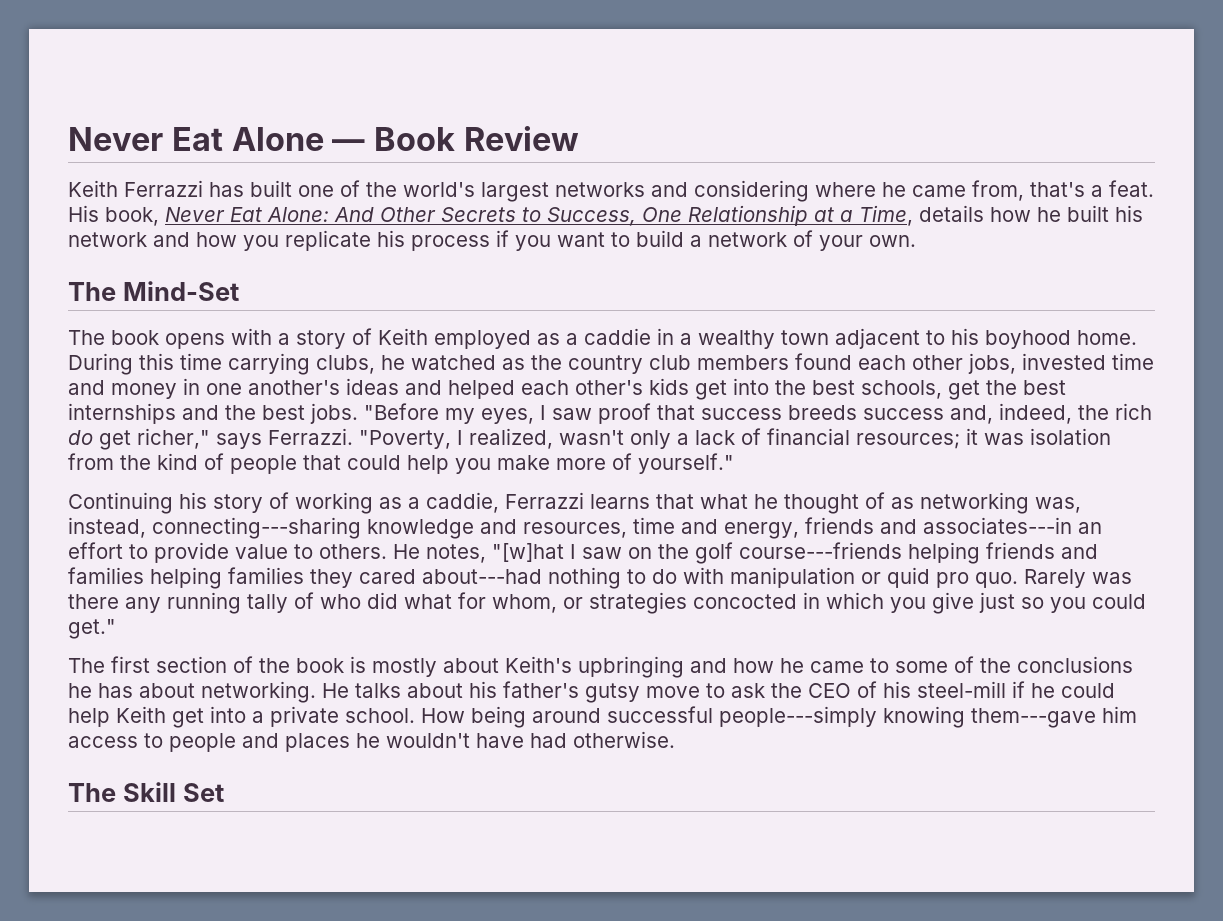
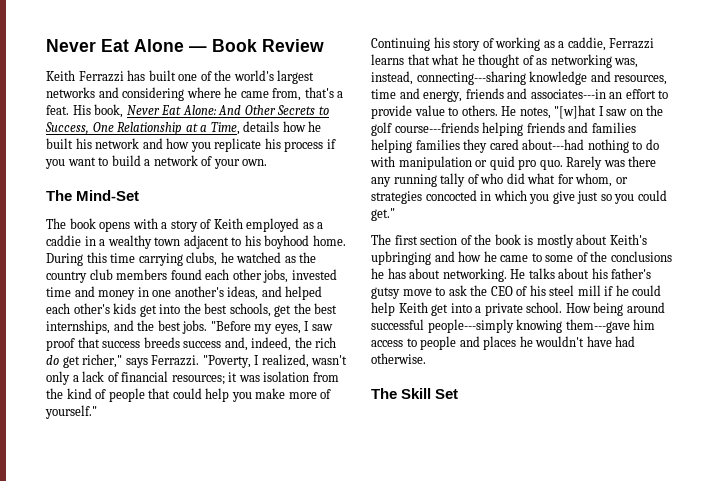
[346,378,399,395] ideas -> [227,286,259,300] ideas,
[68,403,176,424] internships -> [46,320,110,334] internships,
[917,681,1006,698] steel-mill -> [549,285,601,296] steel mill

